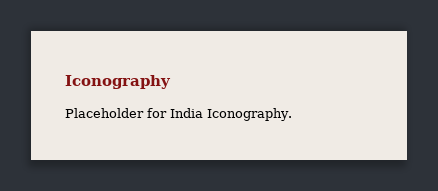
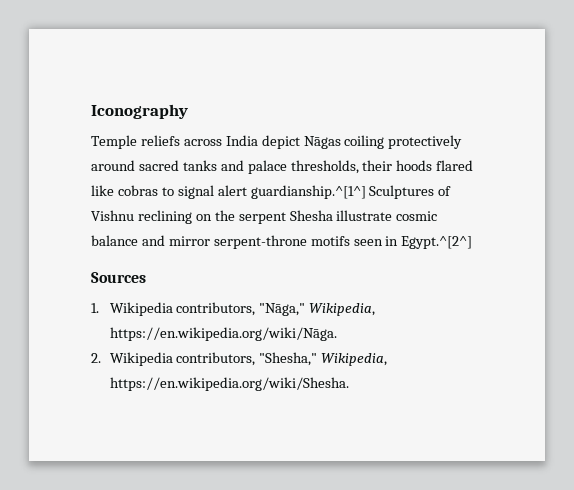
[65,108,292,121] Placeholder for India Iconography. -> [91,135,463,149] [91,160,474,174] [91,185,452,199] [91,210,438,224] [91,235,473,249] [91,272,146,283] [91,302,376,316] [109,327,337,341] [91,352,388,366] [109,377,349,391] Temple reliefs across India depict Nāgas coiling protectively around sacred tanks and palace thresholds, their hoods flared like cobras to signal alert guardianship.^[1^] Sculptures of Vishnu reclining on the serpent Shesha illustrate cosmic balance and mirror serpent-throne motifs seen in Egypt.^[2^] // Sources // 1. Wikipedia contributors, "Nāga," Wikipedia, https://en.wikipedia.org/wiki/Nāga. // 2. Wikipedia contributors, "Shesha," Wikipedia, https://en.wikipedia.org/wiki/Shesha.

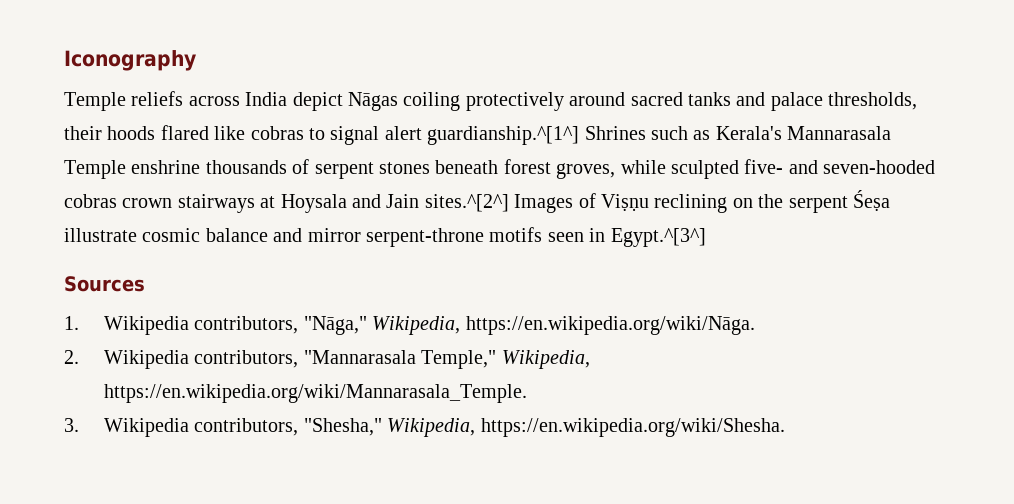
[369,185,452,199] [91,210,134,221] Sculptures of Vishnu -> [584,126,892,140] [64,159,936,179] [64,193,649,213] Shrines such as Kerala's Mannarasala Temple enshrine thousands of serpent stones beneath forest groves, while sculpted five- and seven-hooded cobras crown stairways at Hoysala and Jain sites.^[2^] Images of Viṣṇu
[289,210,333,221] Shesha -> [852,190,890,211] Śeṣa
[401,236,473,249] Egypt.^[2^] -> [610,228,706,247] Egypt.^[3^]
(256, 359) none -> [303,350,590,369] [103,384,527,403] [64,418,299,437] "Mannarasala Temple," Wikipedia, https://en.wikipedia.org/wiki/Mannarasala_Temple. // 3. Wikipedia contributors,

